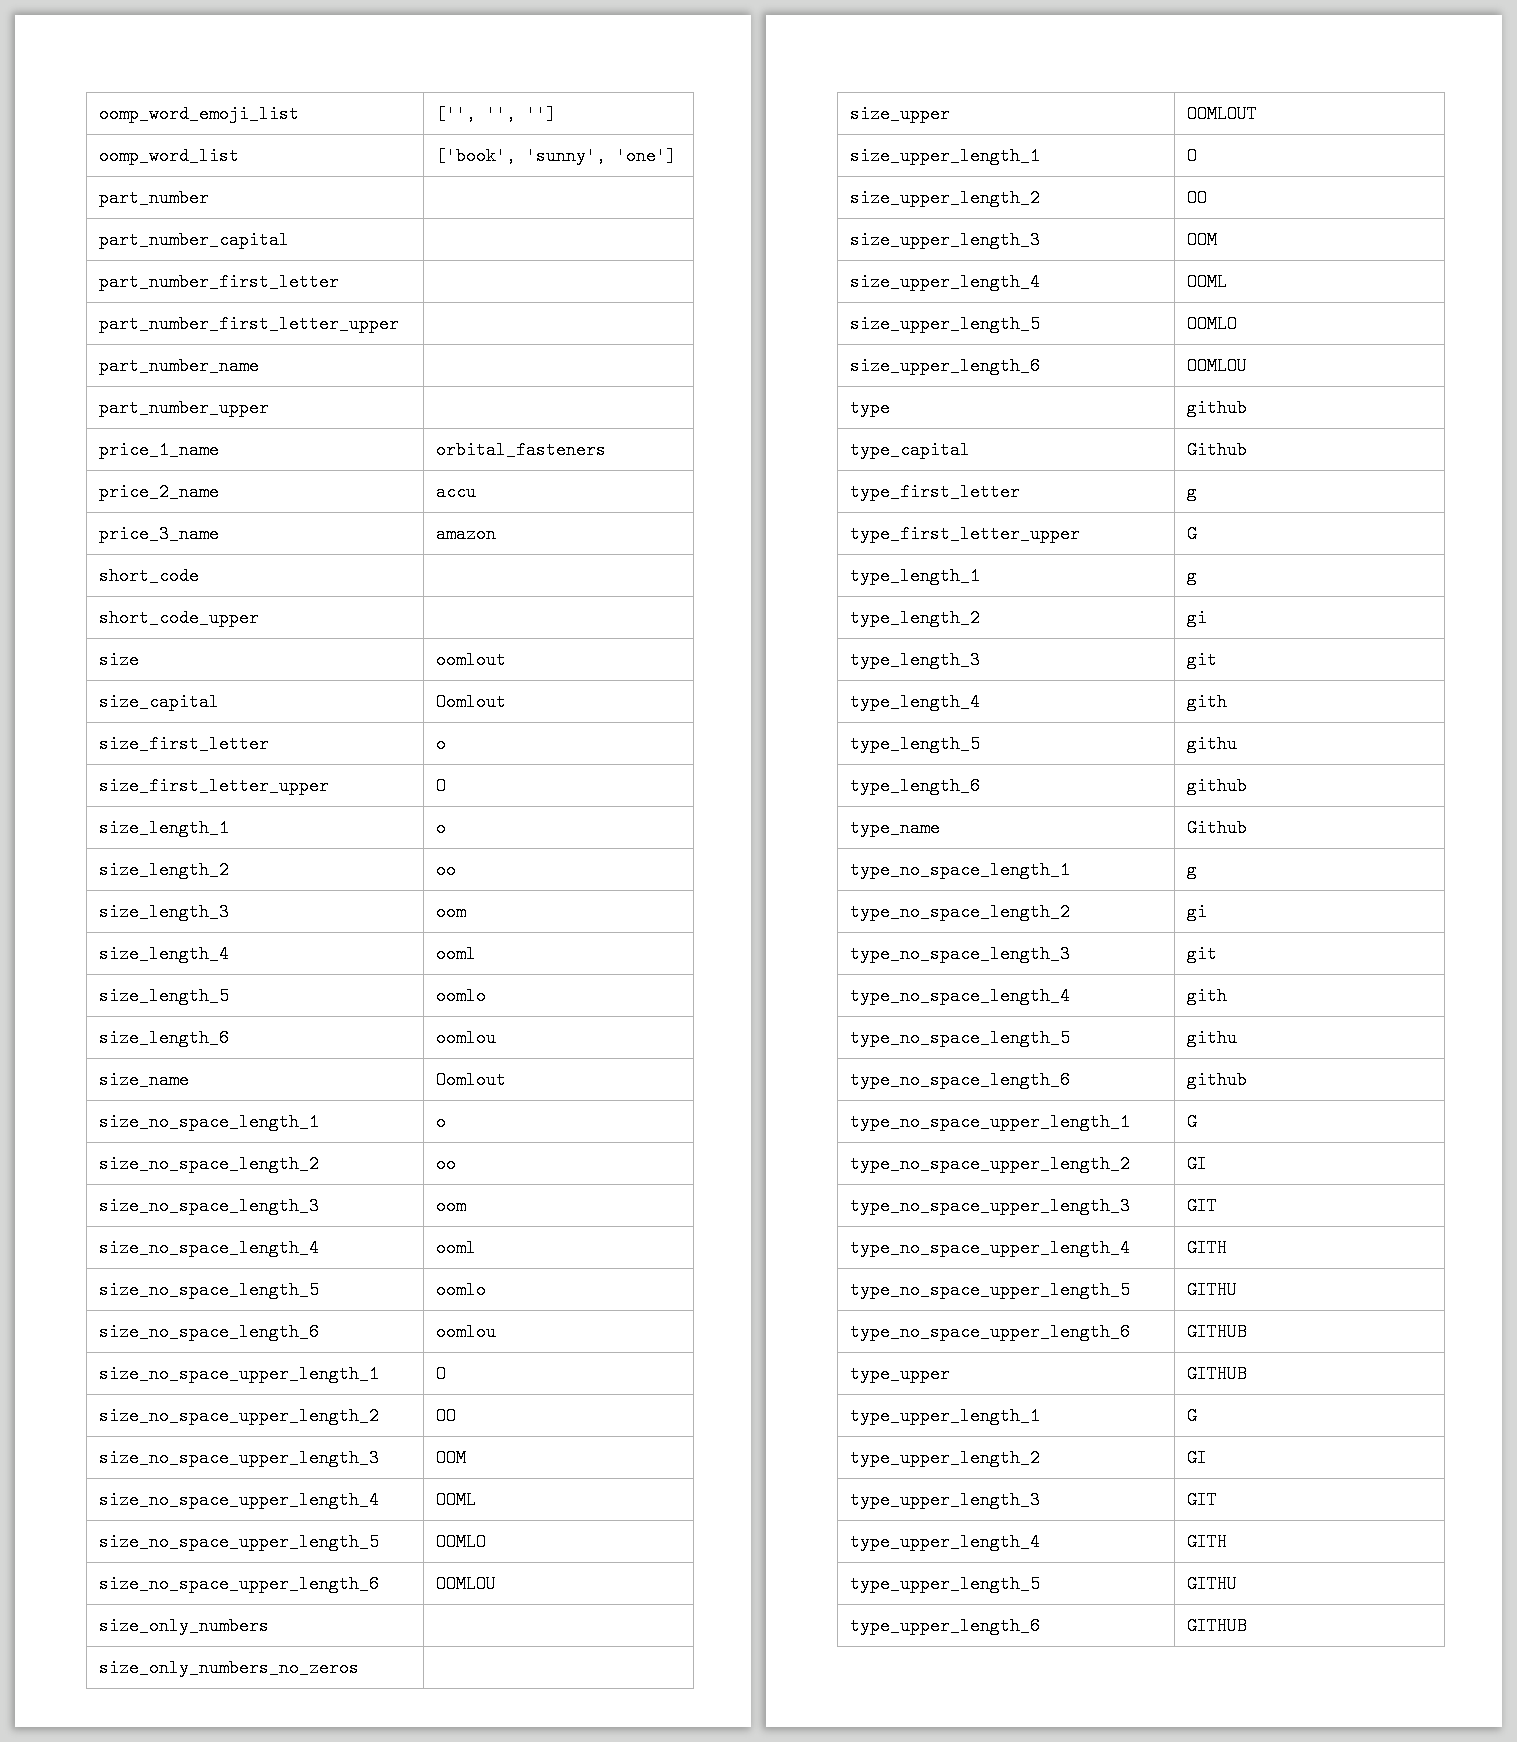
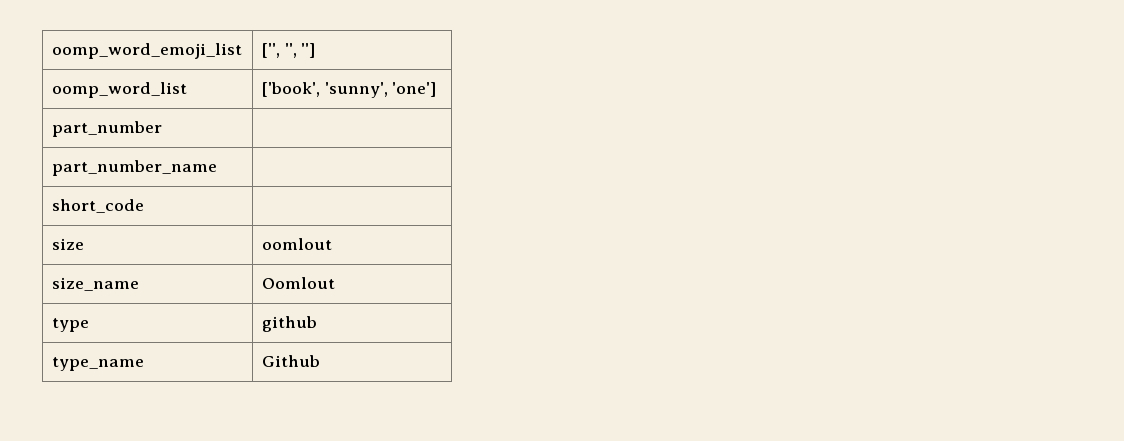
[99,231,290,249] [99,273,340,291] [99,315,400,333] [99,357,260,375] [99,399,270,417] [99,441,220,459] [436,441,607,459] [99,483,220,501] [436,483,477,501] [99,525,220,543] [436,525,497,543] part_number_capital | // part_number_first_letter | // part_number_first_letter_upper | // part_number_name | // part_number_upper | // price_1_name | orbital_fasteners // price_2_name | accu // price_3_name | amazon -> [51,160,217,176] part_number_name |
[99,609,260,627] // short_code_upper | -> (144, 206) none
[99,693,220,711] [436,693,507,711] [99,735,270,753] [436,735,447,753] [99,777,330,795] [436,777,447,795] [99,819,230,837] [436,819,447,837] [99,861,230,879] [436,861,457,879] [99,903,230,921] [436,903,467,921] [99,945,230,963] [436,945,477,963] [99,987,230,1005] [436,987,487,1005] [99,1029,230,1047] [436,1029,497,1047] [99,1071,190,1089] [436,1071,507,1089] [99,1113,320,1131] [436,1113,447,1131] [99,1155,320,1173] [436,1155,457,1173] [99,1197,320,1215] [436,1197,467,1215] [99,1239,320,1257] [436,1239,477,1257] [99,1281,320,1299] [436,1281,487,1299] [99,1323,320,1341] [436,1323,497,1341] [99,1365,380,1383] [436,1365,447,1383] [99,1407,380,1425] [436,1407,457,1425] [99,1449,380,1467] [436,1449,467,1467] [99,1491,380,1509] [436,1491,477,1509] [99,1533,380,1551] [436,1533,487,1551] [99,1575,380,1593] [436,1575,497,1593] [99,1617,270,1635] [99,1659,360,1677] [850,105,951,123] [1187,105,1258,123] [850,147,1041,165] [1187,147,1198,165] [850,189,1041,207] [1187,189,1208,207] [850,231,1041,249] [1187,231,1218,249] [850,273,1041,291] [1187,273,1228,291] [850,315,1041,333] [1187,315,1238,333] [850,357,1041,375] [1187,357,1248,375] [850,399,891,417] [1187,399,1248,417] [850,441,971,459] [1187,441,1248,459] [850,483,1021,501] [1187,483,1198,501] [850,525,1081,543] [1187,525,1198,543] [850,567,981,585] [1187,567,1198,585] [850,609,981,627] [1187,609,1208,627] [850,651,981,669] [1187,651,1218,669] [850,693,981,711] [1187,693,1228,711] [850,735,981,753] [1187,735,1238,753] [850,777,981,795] [1187,777,1248,795] [850,819,941,837] [1187,819,1248,837] [850,861,1071,879] [1187,861,1198,879] [850,903,1071,921] [1187,903,1208,921] [850,945,1071,963] [1187,945,1218,963] [850,987,1071,1005] [1187,987,1228,1005] [850,1029,1071,1047] [1187,1029,1238,1047] [850,1071,1071,1089] [1187,1071,1248,1089] [850,1113,1131,1131] [1187,1113,1198,1131] [850,1155,1131,1173] [1187,1155,1208,1173] [850,1197,1131,1215] [1187,1197,1218,1215] [850,1239,1131,1257] [1187,1239,1228,1257] [850,1281,1131,1299] [1187,1281,1238,1299] [850,1323,1131,1341] [1187,1323,1248,1341] [850,1365,951,1383] [1187,1365,1248,1383] [850,1407,1041,1425] [1187,1407,1198,1425] [850,1449,1041,1467] [1187,1449,1208,1467] [850,1491,1041,1509] [1187,1491,1218,1509] [850,1533,1041,1551] [1187,1533,1228,1551] [850,1575,1041,1593] [1187,1575,1238,1593] [850,1617,1041,1635] [1187,1617,1248,1635] size_capital | Oomlout // size_first_letter | o // size_first_letter_upper | O // size_length_1 | o // size_length_2 | oo // size_length_3 | oom // size_length_4 | ooml // size_length_5 | oomlo // size_length_6 | oomlou // size_name | Oomlout // size_no_space_length_1 | o // size_no_space_length_2 | oo // size_no_space_length_3 | oom // size_no_space_length_4 | ooml // size_no_space_length_5 | oomlo // size_no_space_length_6 | oomlou // size_no_space_upper_length_1 | O // size_no_space_upper_length_2 | OO // size_no_space_upper_length_3 | OOM // size_no_space_upper_length_4 | OOML // size_no_space_upper_length_5 | OOMLO // size_no_space_upper_length_6 | OOMLOU // size_only_numbers | // size_only_numbers_no_zeros | // size_upper | OOMLOUT // size_upper_length_1 | O // size_upper_length_2 | OO // size_upper_length_3 | OOM // size_upper_length_4 | OOML // size_upper_length_5 | OOMLO // size_upper_length_6 | OOMLOU // type | github // type_capital | Github // type_first_letter | g // type_first_letter_upper | G // type_length_1 | g // type_length_2 | gi // type_length_3 | git // type_length_4 | gith // type_length_5 | githu // type_length_6 | github // type_name | Github // type_no_space_length_1 | g // type_no_space_length_2 | gi // type_no_space_length_3 | git // type_no_space_length_4 | gith // type_no_space_length_5 | githu // type_no_space_length_6 | github // type_no_space_upper_length_1 | G // type_no_space_upper_length_2 | GI // type_no_space_upper_length_3 | GIT // type_no_space_upper_length_4 | GITH // type_no_space_upper_length_5 | GITHU // type_no_space_upper_length_6 | GITHUB // type_upper | GITHUB // type_upper_length_1 | G // type_upper_length_2 | GI // type_upper_length_3 | GIT // type_upper_length_4 | GITH // type_upper_length_5 | GITHU // type_upper_length_6 | GITHUB -> [51,277,139,291] [261,277,335,289] [51,318,89,332] [261,316,317,332] [51,357,144,371] [261,355,320,367] size_name | Oomlout // type | github // type_name | Github

